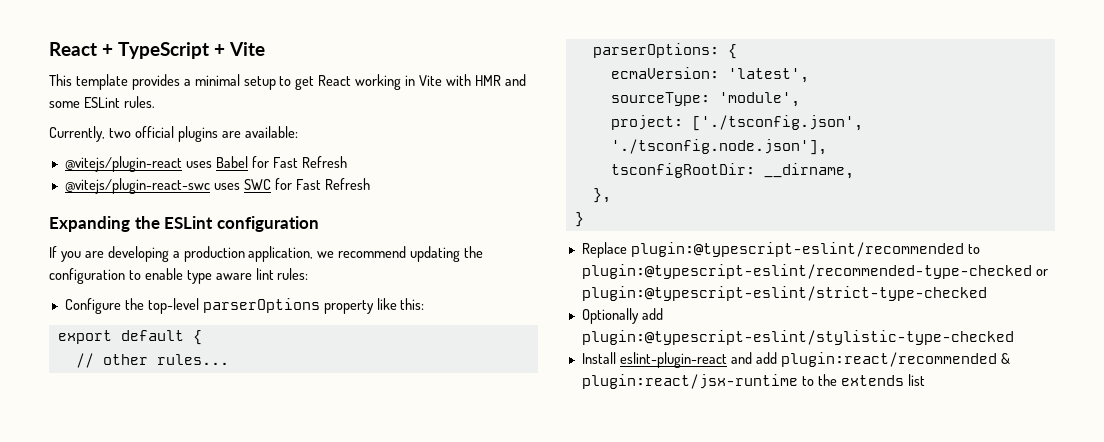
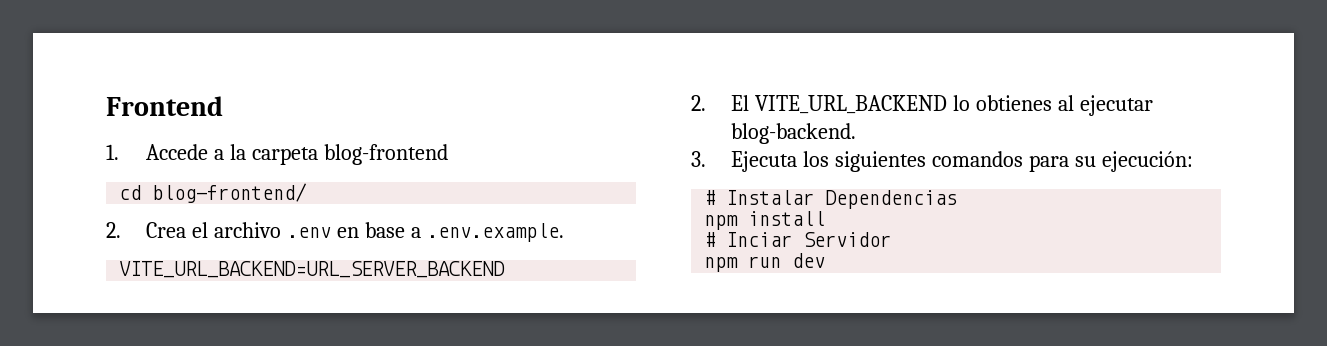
[49,42,265,59] [49,74,526,90] [49,96,155,108] [49,126,298,142] [64,156,347,172] [64,178,370,194] [49,216,319,232] [49,246,484,262] [49,268,309,284] [64,298,425,314] [57,330,202,345] [75,353,229,368] [592,43,737,59] [610,67,809,83] [610,92,800,107] [610,115,863,131] [610,139,827,155] [610,163,854,179] [592,188,611,203] [574,212,584,227] [581,242,980,258] [581,264,1048,279] [581,286,987,301] [581,308,663,324] [581,330,1014,345] [581,352,1010,368] [581,374,925,389] React + TypeScript + Vite // This template provides a minimal setup to get React working in Vite with HMR and some ESLint rules. // Currently, two official plugins are available: // @vitejs/plugin-react uses Babel for Fast Refresh // @vitejs/plugin-react-swc uses SWC for Fast Refresh // Expanding the ESLint configuration // If you are developing a production application, we recommend updating the configuration to enable type aware lint rules: // Configure the top-level parserOptions property like this: // export default { // // other rules... // parserOptions: { // ecmaVersion: 'latest', // sourceType: 'module', // project: ['./tsconfig.json', './tsconfig.node.json'], // tsconfigRootDir: __dirname, // }, // } // Replace plugin:@typescript-eslint/recommended to plugin:@typescript-eslint/recommended-type-checked or plugin:@typescript-eslint/strict-type-checked // Optionally add plugin:@typescript-eslint/stylistic-type-checked // Install eslint-plugin-react and add plugin:react/recommended & plugin:react/jsx-runtime to the extends list -> [106,96,223,116] [106,144,449,165] [119,183,308,203] [106,222,564,242] [119,261,506,278] [691,95,1154,116] [731,123,857,144] [691,151,1193,172] [704,190,958,209] [704,211,826,230] [704,232,892,247] [704,253,826,272] Frontend // 1. Accede a la carpeta blog-frontend // cd blog-frontend/ // 2. Crea el archivo .env en base a .env.example. // VITE_URL_BACKEND=URL_SERVER_BACKEND // 2. El VITE_URL_BACKEND lo obtienes al ejecutar blog-backend. // 3. Ejecuta los siguientes comandos para su ejecución: // # Instalar Dependencias // npm install // # Inciar Servidor // npm run dev

